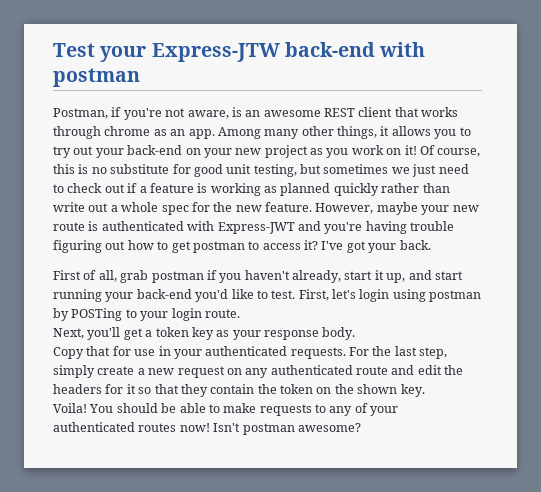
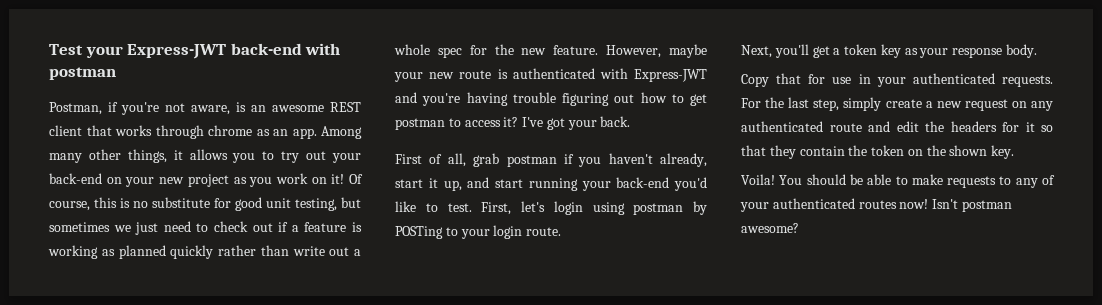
[151,43,280,62] Express-JTW -> [127,44,227,59] Express-JWT

